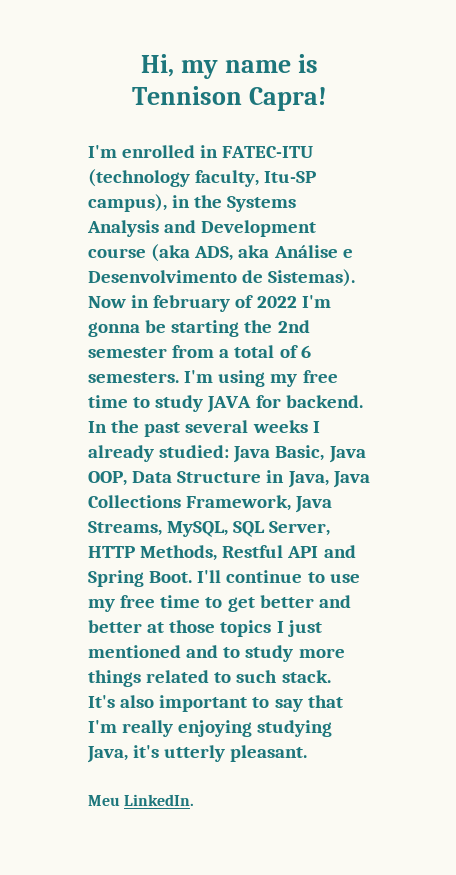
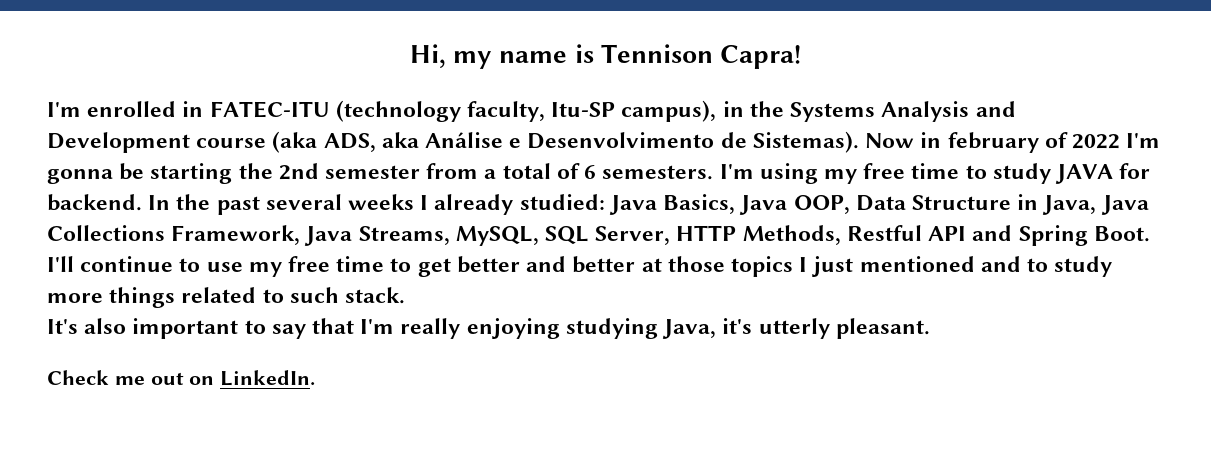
[275,445,325,461] Basic, -> [663,194,736,214] Basics,
[88,795,120,806] Meu -> [47,370,215,385] Check me out on

